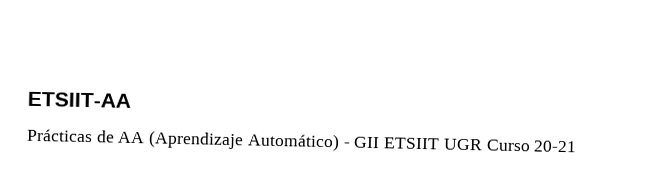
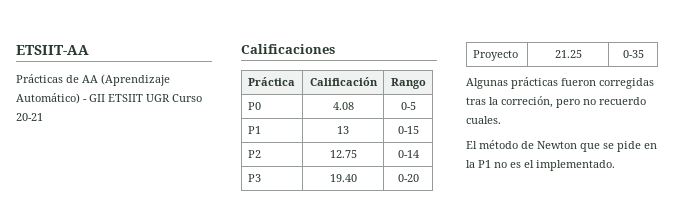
(578, 146) none -> [241,44,335,54] [247,77,295,86] [309,77,378,86] [390,78,426,89] [247,102,261,110] [332,102,354,110] [400,102,416,110] [247,126,261,134] [337,126,349,134] [397,126,419,134] [247,150,261,158] [329,150,357,158] [397,150,419,158] [247,174,261,182] [329,174,357,182] [397,174,419,182] [472,50,518,61] [554,50,582,58] [622,50,644,58] [466,77,654,89] [466,96,646,108] [466,116,501,124] [466,140,657,152] [466,160,615,171] // Calificaciones // Práctica | Calificación | Rango // P0 | 4.08 | 0-5 // P1 | 13 | 0-15 // P2 | 12.75 | 0-14 // P3 | 19.40 | 0-20 // Proyecto | 21.25 | 0-35 // Algunas prácticas fueron corregidas tras la correción, pero no recuerdo cuales. // El método de Newton que se pide en la P1 no es el implementado.

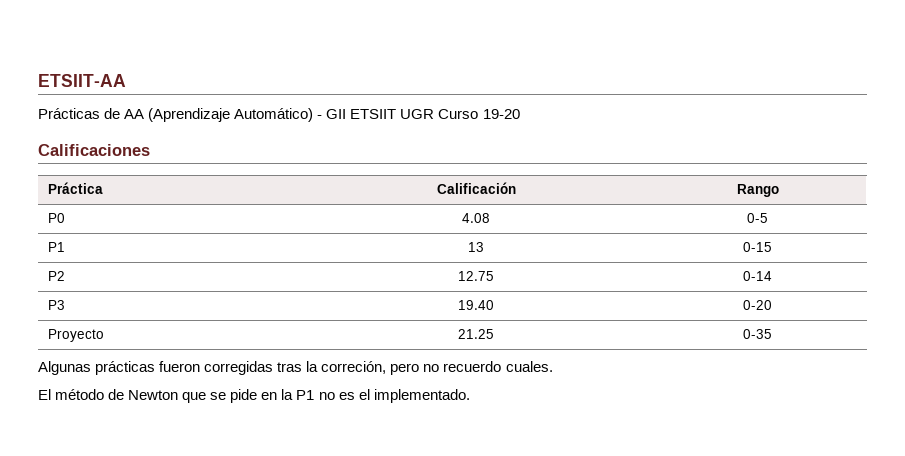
[16,113,43,121] 20-21 -> [482,109,520,119] 19-20

